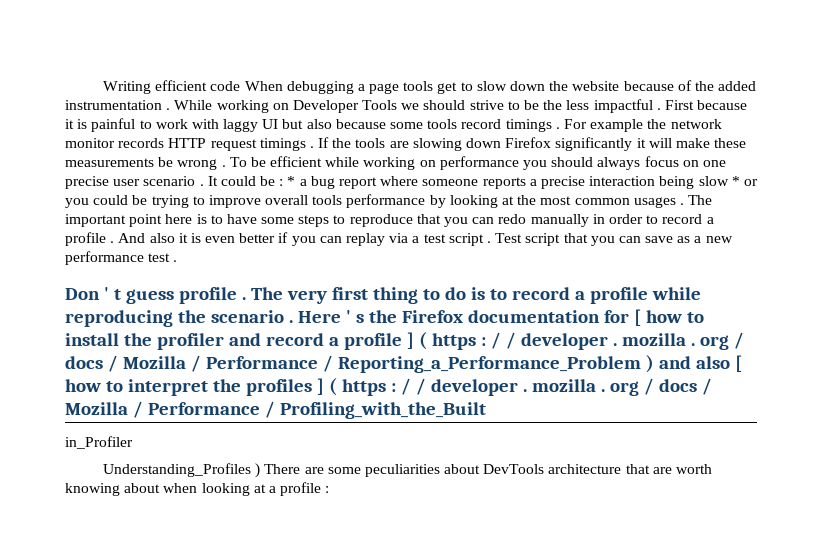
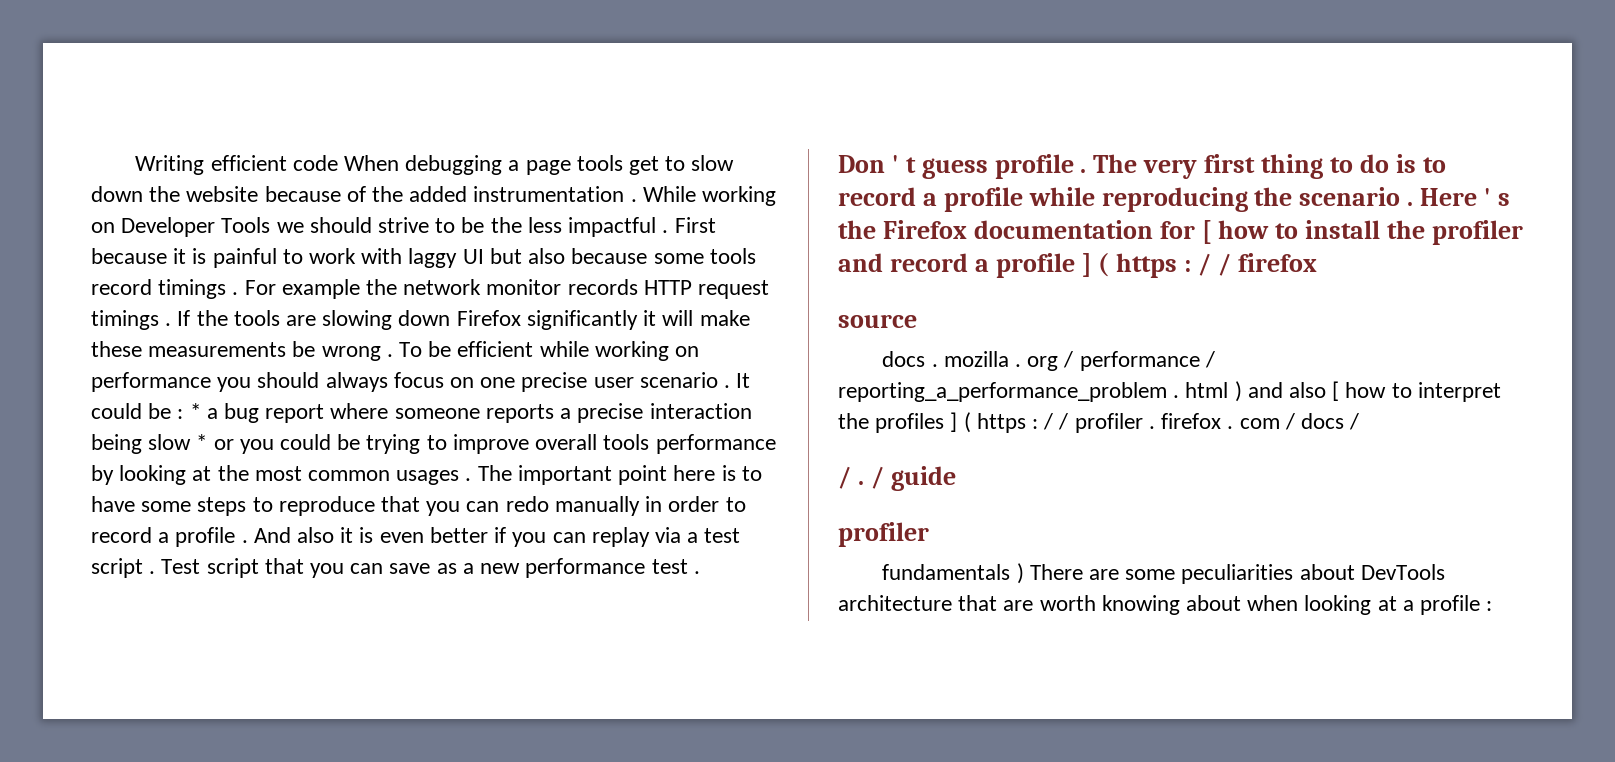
[520,332,744,350] [65,355,641,373] developer . mozilla . org / docs / Mozilla / Performance / Reporting_a_Performance_Problem -> [1237,253,1317,272] [838,314,917,328] [882,351,1215,371] [838,382,1229,402] firefox // source // docs . mozilla . org / performance / reporting_a_performance_problem . html
[430,378,712,396] [65,401,486,419] [65,436,133,449] [102,463,251,477] developer . mozilla . org / docs / Mozilla / Performance / Profiling_with_the_Built // in_Profiler // Understanding_Profiles -> [1074,413,1360,433] [838,466,956,491] [838,522,929,547] [882,564,1011,580] profiler . firefox . com / docs / // / . / guide // profiler // fundamentals

